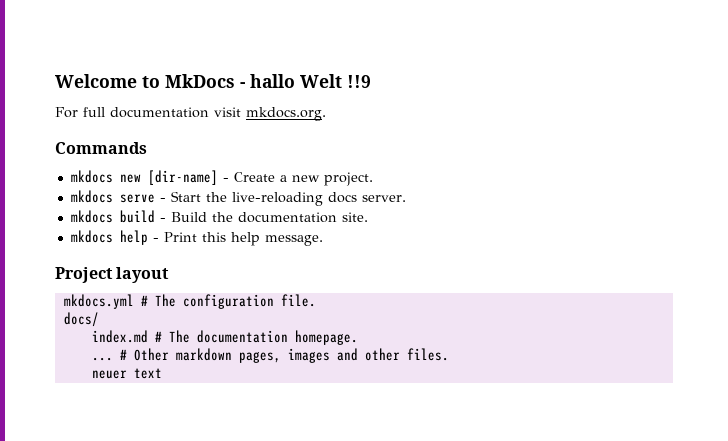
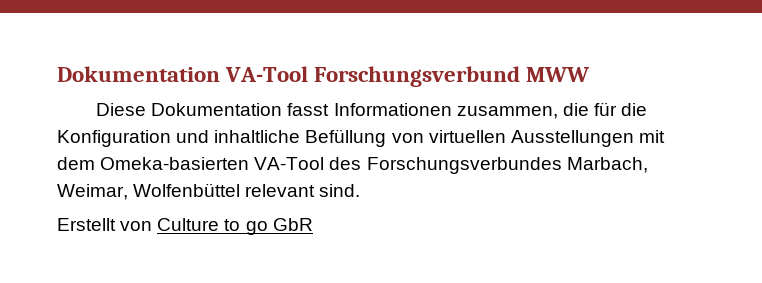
[55,74,371,88] [55,107,326,121] [55,142,147,154] [70,170,373,186] [70,190,406,206] [70,210,368,223] [70,230,323,246] [55,267,170,283] [63,294,316,309] [63,312,99,327] [91,330,358,345] [91,348,449,363] [91,368,162,379] Welcome to MkDocs - hallo Welt !!9 // For full documentation visit mkdocs.org. // Commands // mkdocs new [dir-name] - Create a new project. // mkdocs serve - Start the live-reloading docs server. // mkdocs build - Build the documentation site. // mkdocs help - Print this help message. // Project layout // mkdocs.yml # The configuration file. // docs/ // index.md # The documentation homepage. // ... # Other markdown pages, images and other files. // neuer text -> [57,66,591,87] [96,102,648,119] [57,129,665,147] [57,157,648,174] [57,183,361,200] [57,218,313,235] Dokumentation VA-Tool Forschungsverbund MWW // Diese Dokumentation fasst Informationen zusammen, die für die Konfiguration und inhaltliche Befüllung von virtuellen Ausstellungen mit dem Omeka-basierten VA-Tool des Forschungsverbundes Marbach, Weimar, Wolfenbüttel relevant sind. // Erstellt von Culture to go GbR

